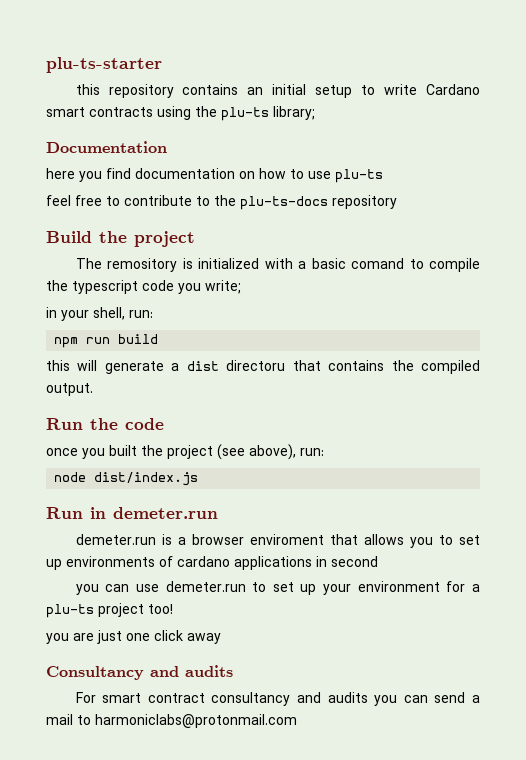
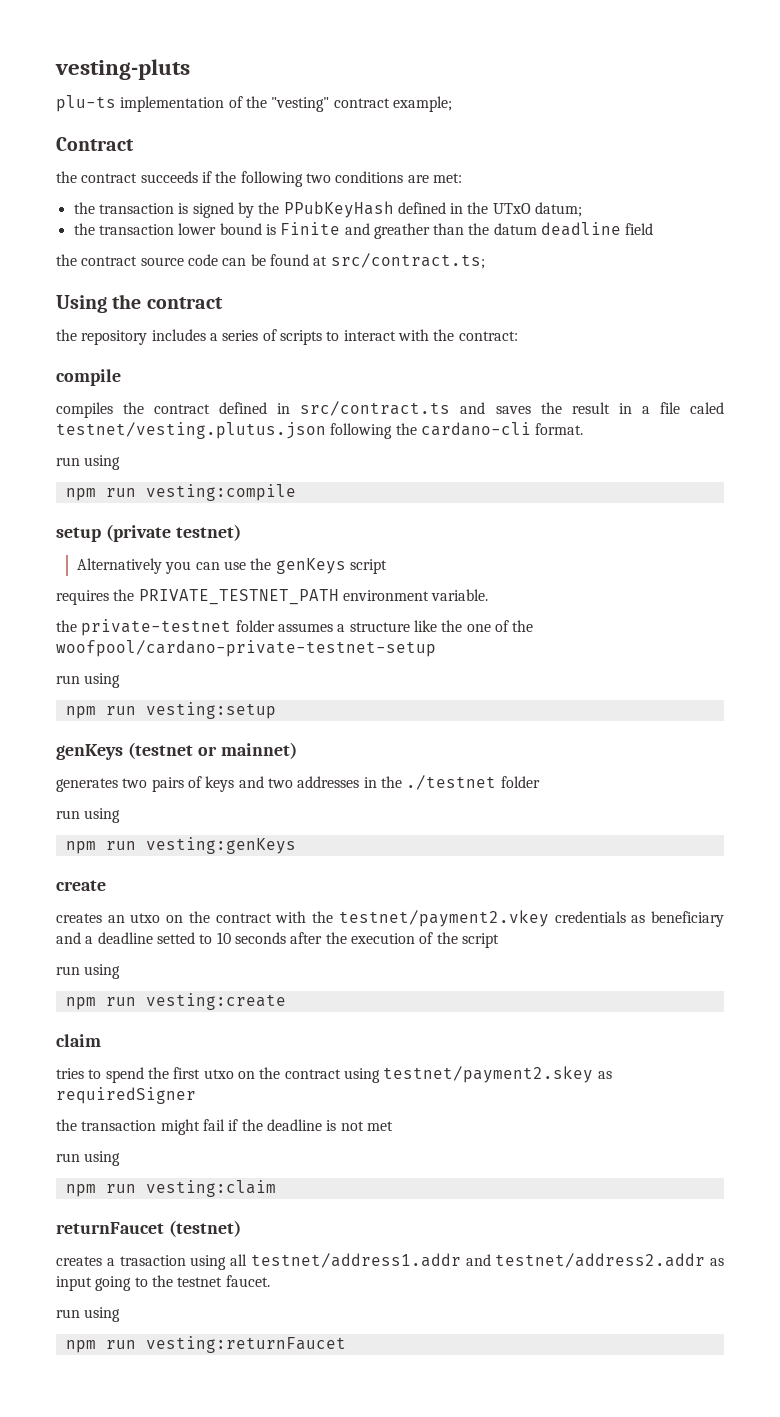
[46,57,162,73] [75,84,480,98] [46,106,315,121] [46,141,167,153] [46,168,383,183] [46,195,397,210] [46,231,195,247] [75,258,481,272] [46,280,241,294] [46,307,153,321] [54,334,159,348] [46,360,481,374] [46,383,93,396] [46,418,164,430] [46,444,324,460] [54,472,199,486] [46,507,218,519] [75,534,480,548] [46,556,378,570] [75,581,481,595] [46,603,173,618] [46,630,221,644] [46,665,233,680] [75,692,480,706] [46,714,297,728] plu-ts-starter // this repository contains an initial setup to write Cardano smart contracts using the plu-ts library; // Documentation // here you find documentation on how to use plu-ts // feel free to contribute to the plu-ts-docs repository // Build the project // The remository is initialized with a basic comand to compile the typescript code you write; // in your shell, run: // npm run build // this will generate a dist directoru that contains the compiled output. // Run the code // once you built the project (see above), run: // node dist/index.js // Run in demeter.run // demeter.run is a browser enviroment that allows you to set up environments of cardano applications in second // you can use demeter.run to set up your environment for a plu-ts project too! // you are just one click away // Consultancy and audits // For smart contract consultancy and audits you can send a mail to harmoniclabs@protonmail.com -> [55,59,190,80] [56,95,452,112] [56,137,134,151] [56,171,462,187] [73,201,583,218] [73,222,654,239] [56,253,485,269] [56,294,223,313] [56,329,518,345] [56,369,121,386] [56,401,725,418] [56,422,584,439] [56,455,121,470] [65,484,296,501] [56,524,241,542] [77,558,388,574] [56,589,489,605] [56,619,534,636] [56,640,436,657] [56,673,121,688] [65,702,276,719] [56,742,297,760] [56,775,540,792] [56,808,121,823] [65,837,296,854] [56,880,106,891] [56,910,724,927] [56,932,499,948] [56,964,121,979] [65,993,286,1010] [56,1034,101,1047] [56,1066,612,1083] [56,1087,196,1104] [56,1119,393,1135] [56,1151,121,1166] [65,1180,276,1197] [56,1220,241,1237] [56,1253,724,1270] [56,1275,270,1291] [56,1307,121,1322] [65,1336,346,1353] vesting-pluts // plu-ts implementation of the "vesting" contract example; // Contract // the contract succeeds if the following two conditions are met: // the transaction is signed by the PPubKeyHash defined in the UTxO datum; // the transaction lower bound is Finite and greather than the datum deadline field // the contract source code can be found at src/contract.ts; // Using the contract // the repository includes a series of scripts to interact with the contract: // compile // compiles the contract defined in src/contract.ts and saves the result in a file caled testnet/vesting.plutus.json following the cardano-cli format. // run using // npm run vesting:compile // setup (private testnet) // Alternatively you can use the genKeys script // requires the PRIVATE_TESTNET_PATH environment variable. // the private-testnet folder assumes a structure like the one of the woofpool/cardano-private-testnet-setup // run using // npm run vesting:setup // genKeys (testnet or mainnet) // generates two pairs of keys and two addresses in the ./testnet folder // run using // npm run vesting:genKeys // create // creates an utxo on the contract with the testnet/payment2.vkey credentials as beneficiary and a deadline setted to 10 seconds after the execution of the script // run using // npm run vesting:create // claim // tries to spend the first utxo on the contract using testnet/payment2.skey as requiredSigner // the transaction might fail if the deadline is not met // run using // npm run vesting:claim // returnFaucet (testnet) // creates a trasaction using all testnet/address1.addr and testnet/address2.addr as input going to the testnet faucet. // run using // npm run vesting:returnFaucet

